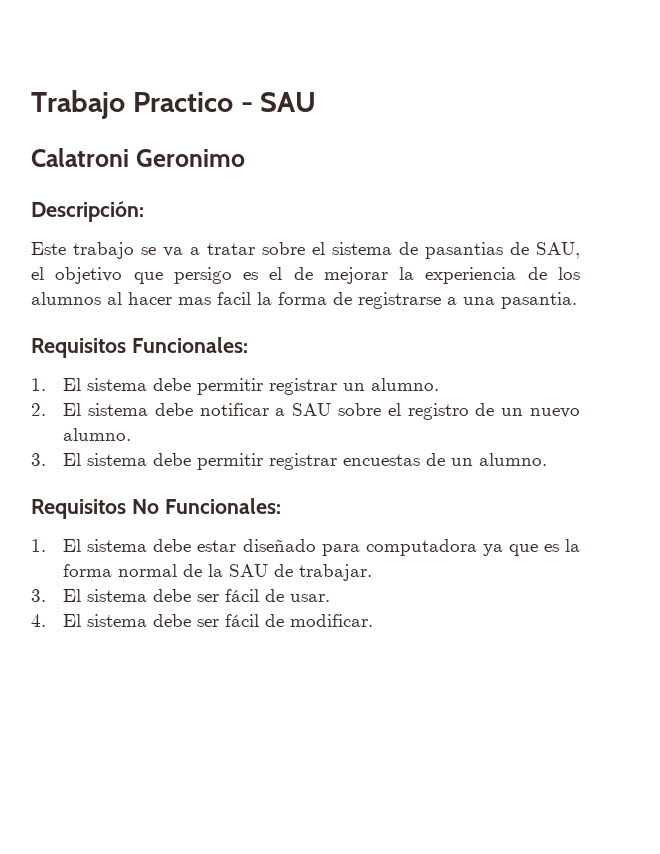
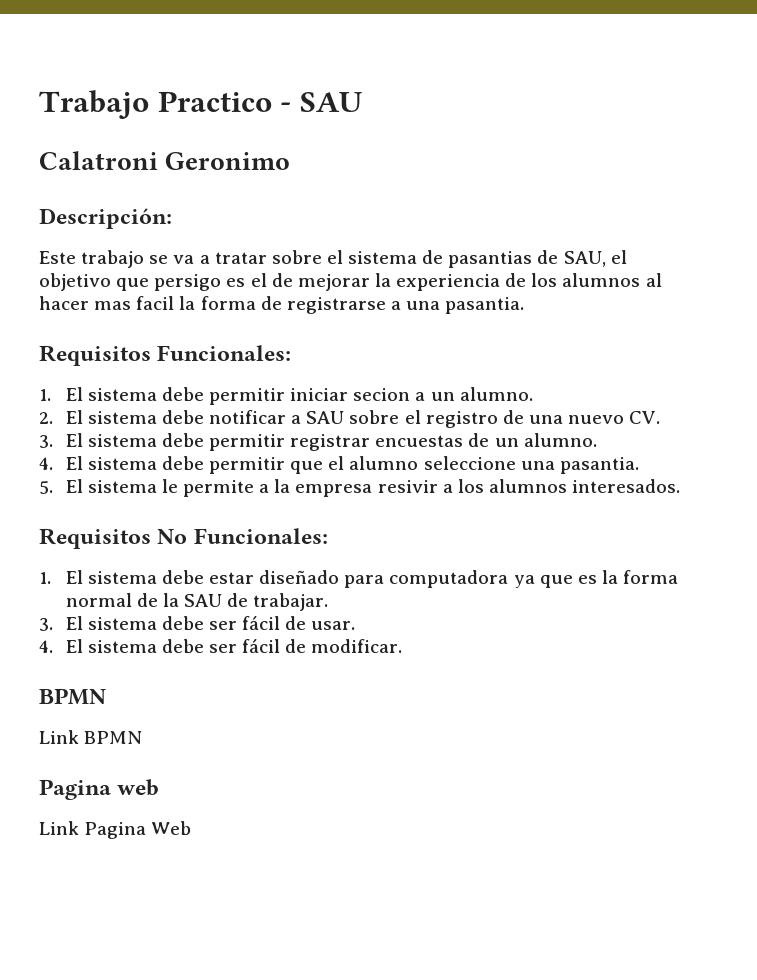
[269,378,338,395] registrar -> [290,388,426,401] iniciar secion a
[501,408,581,418] [63,428,132,441] un nuevo alumno. -> [528,411,661,424] una nuevo CV.
(548, 459) none -> [39,456,639,474] [39,479,681,497] // 4. El sistema debe permitir que el alumno seleccione una pasantia. // 5. El sistema le permite a la empresa resivir a los alumnos interesados.
(374, 620) none -> [39,688,106,705] [39,730,143,744] [39,779,160,800] [39,821,192,839] // BPMN // Link BPMN // Pagina web // Link Pagina Web

